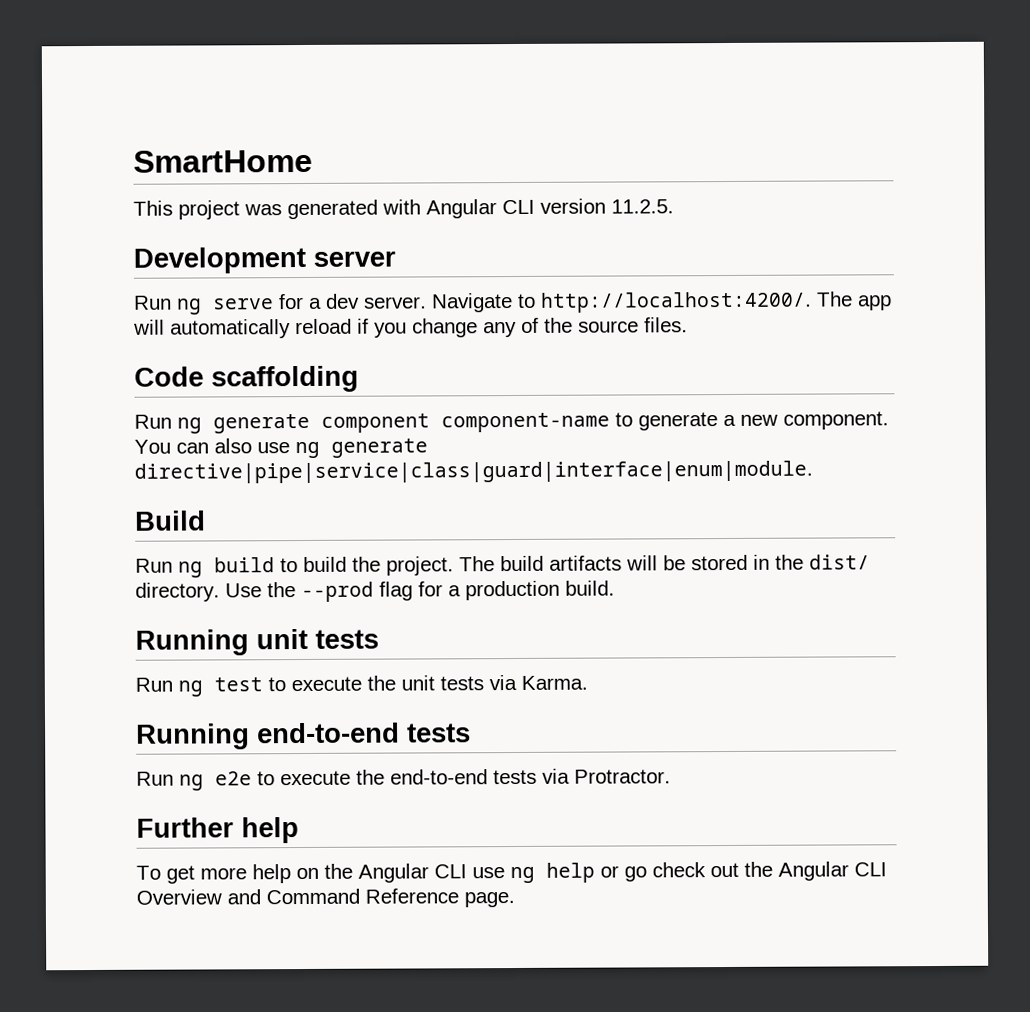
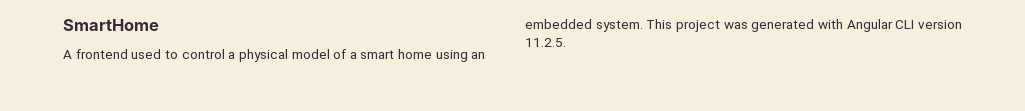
(313, 161) none -> [63,49,486,62] [525,19,643,32] A frontend used to control a physical model of a smart home using an embedded system.
[133,246,396,274] [134,291,892,315] [133,317,688,339] [134,365,359,393] [134,411,889,434] [134,438,428,459] [134,460,813,484] [135,510,206,531] [135,554,870,578] [135,580,615,603] [135,628,379,656] [135,674,588,697] [136,722,471,750] [136,768,671,791] [136,817,299,844] [136,861,887,884] [136,888,515,908] // Development server // Run ng serve for a dev server. Navigate to http://localhost:4200/. The app will automatically reload if you change any of the source files. // Code scaffolding // Run ng generate component component-name to generate a new component. You can also use ng generate directive|pipe|service|class|guard|interface|enum|module. // Build // Run ng build to build the project. The build artifacts will be stored in the dist/ directory. Use the --prod flag for a production build. // Running unit tests // Run ng test to execute the unit tests via Karma. // Running end-to-end tests // Run ng e2e to execute the end-to-end tests via Protractor. // Further help // To get more help on the Angular CLI use ng help or go check out the Angular CLI Overview and Command Reference page. -> (566, 42) none

